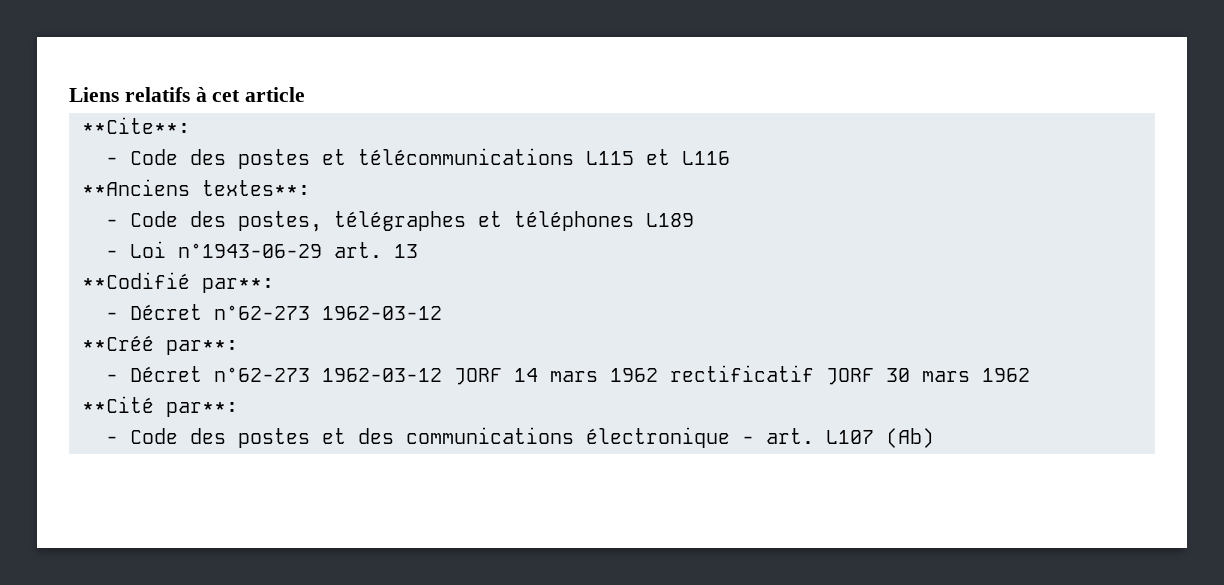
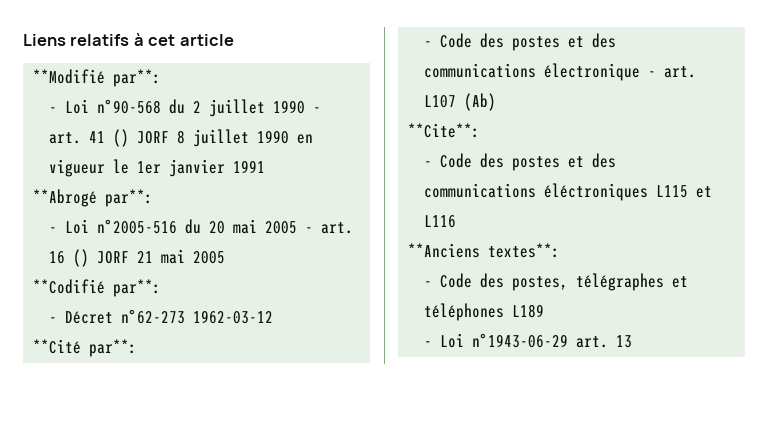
(306, 94) none -> [32,69,161,87] [48,99,321,117] [48,129,313,147] [48,159,265,177] [32,189,153,207] [48,219,353,234] [48,249,225,267] [32,279,161,297] [48,309,273,324] [32,339,137,357] [423,33,616,51] [423,63,696,81] [423,93,496,111] // **Modifié par**: // - Loi n°90-568 du 2 juillet 1990 - art. 41 () JORF 8 juillet 1990 en vigueur le 1er janvier 1991 // **Abrogé par**: // - Loi n°2005-516 du 20 mai 2005 - art. 16 () JORF 21 mai 2005 // **Codifié par**: // - Décret n°62-273 1962-03-12 // **Cité par**: // - Code des postes et des communications électronique - art. L107 (Ab)
[357,148,574,165] télécommunications -> [591,153,616,168] [423,183,648,201] des communications éléctroniques
[81,272,274,293] [105,304,442,320] [81,335,238,355] [105,365,1030,385] [81,396,238,417] [105,427,934,448] // **Codifié par**: // - Décret n°62-273 1962-03-12 // **Créé par**: // - Décret n°62-273 1962-03-12 JORF 14 mars 1962 rectificatif JORF 30 mars 1962 // **Cité par**: // - Code des postes et des communications électronique - art. L107 (Ab) -> (632, 341) none

